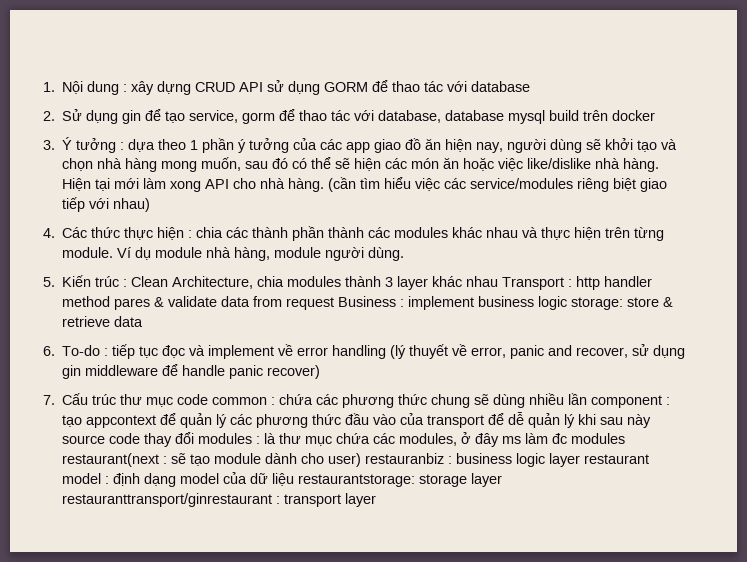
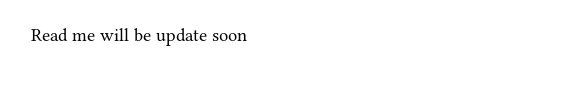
[43,80,531,95] [43,109,656,124] [43,137,678,153] [62,157,660,172] [62,177,668,192] [62,197,151,212] [43,226,665,241] [62,247,405,261] [43,275,653,290] [62,296,674,310] [62,316,144,327] [43,344,686,359] [62,364,321,379] [43,393,671,408] [62,412,652,428] [62,432,626,447] [62,453,650,467] [62,472,503,487] [62,493,377,507] 1. Nội dung : xây dựng CRUD API sử dụng GORM để thao tác với database // 2. Sử dụng gin để tạo service, gorm để thao tác với database, database mysql build trên docker // 3. Ý tưởng : dựa theo 1 phần ý tưởng của các app giao đồ ăn hiện nay, người dùng sẽ khởi tạo và chọn nhà hàng mong muốn, sau đó có thể sẽ hiện các món ăn hoặc việc like/dislike nhà hàng. Hiện tại mới làm xong API cho nhà hàng. (cần tìm hiểu việc các service/modules riêng biệt giao tiếp với nhau) // 4. Các thức thực hiện : chia các thành phần thành các modules khác nhau và thực hiện trên từng module. Ví dụ module nhà hàng, module người dùng. // 5. Kiến trúc : Clean Architecture, chia modules thành 3 layer khác nhau Transport : http handler method pares & validate data from request Business : implement business logic storage: store & retrieve data // 6. To-do : tiếp tục đọc và implement về error handling (lý thuyết về error, panic and recover, sử dụng gin middleware để handle panic recover) // 7. Cấu trúc thư mục code common : chứa các phương thức chung sẽ dùng nhiều lần component : tạo appcontext để quản lý các phương thức đầu vào của transport để dễ quản lý khi sau này source code thay đổi modules : là thư mục chứa các modules, ở đây ms làm đc modules restaurant(next : sẽ tạo module dành cho user) restauranbiz : business logic layer restaurant model : định dạng model của dữ liệu restaurantstorage: storage layer restauranttransport/ginrestaurant : transport layer -> [31,28,247,46] Read me will be update soon

